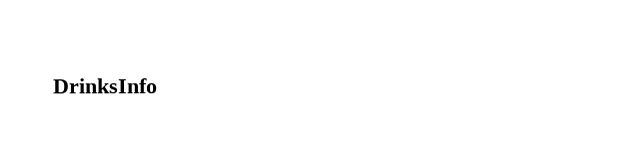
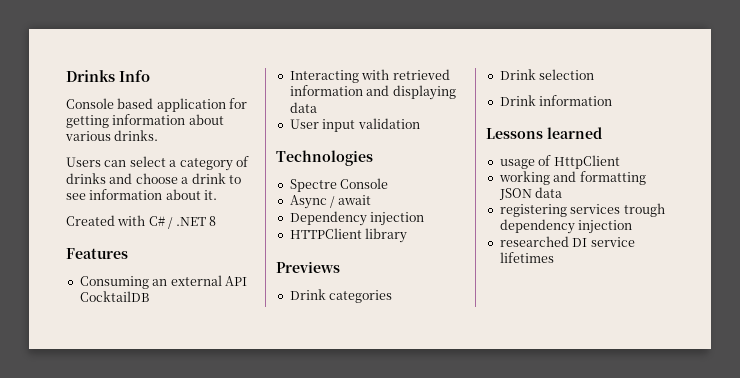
[53,78,158,94] DrinksInfo -> [66,70,150,82] [66,98,248,112] [66,114,224,128] [65,130,159,141] [66,156,249,171] [66,173,241,184] [66,189,218,200] [66,215,216,229] [66,248,128,259] [79,275,247,289] [79,291,149,302] [289,69,450,83] [289,85,456,100] [289,102,317,113] [289,118,420,132] [276,150,373,166] [289,178,389,192] [289,195,371,209] [289,211,425,226] [289,228,408,243] [276,261,340,273] [289,289,393,303] [499,69,595,80] [499,95,613,106] [486,127,602,139] [499,155,620,169] [498,171,646,185] [498,187,563,200] [499,203,665,217] [499,219,633,234] [499,236,635,247] [499,252,554,263] Drinks Info // Console based application for getting information about various drinks. // Users can select a category of drinks and choose a drink to see information about it. // Created with C# / .NET 8 // Features // Consuming an external API CocktailDB // Interacting with retrieved information and displaying data // User input validation // Technologies // Spectre Console // Async / await // Dependency injection // HTTPClient library // Previews // Drink categories // Drink selection // Drink information // Lessons learned // usage of HttpClient // working and formatting JSON data // registering services trough dependency injection // researched DI service lifetimes

